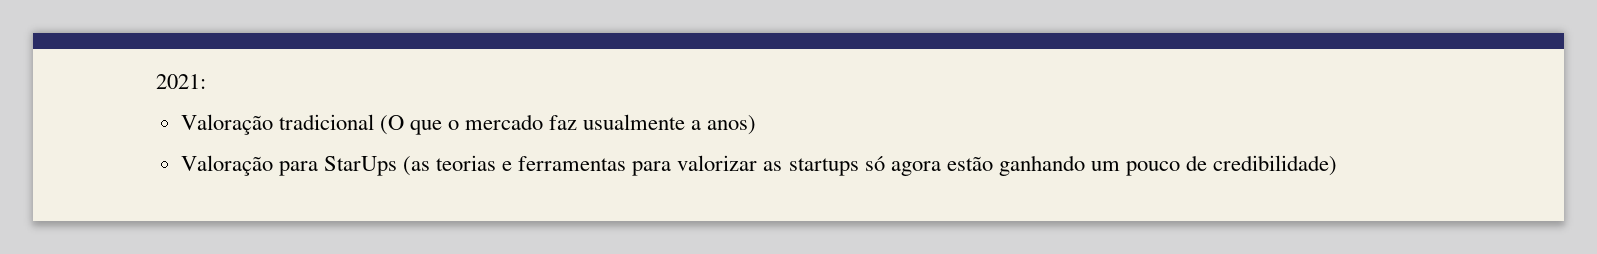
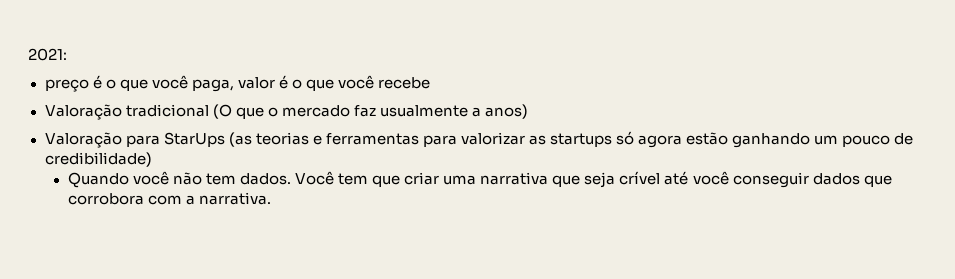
(206, 81) none -> [44,75,431,92] // preço é o que você paga, valor é o que você recebe
(1338, 165) none -> [67,171,892,188] [67,192,271,205] // Quando você não tem dados. Você tem que criar uma narrativa que seja crível até você conseguir dados que corrobora com a narrativa.

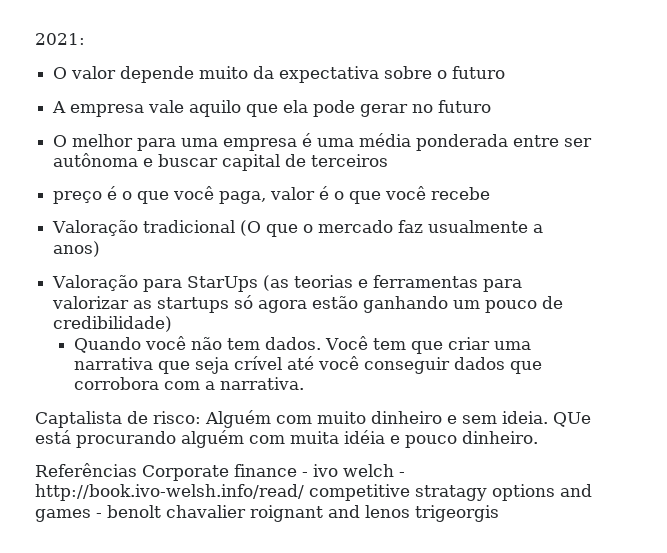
(67, 54) none -> [53,66,506,83] [52,100,492,117] [53,133,593,151] [53,153,389,171] // O valor depende muito da expectativa sobre o futuro // A empresa vale aquilo que ela pode gerar no futuro // O melhor para uma empresa é uma média ponderada entre ser autônoma e buscar capital de terceiros
(271, 198) none -> [35,410,591,428] [35,430,538,448] [35,463,405,481] [35,484,592,501] [35,505,499,522] // Captalista de risco: Alguém com muito dinheiro e sem ideia. QUe está procurando alguém com muita idéia e pouco dinheiro. // Referências Corporate finance - ivo welch - http://book.ivo-welsh.info/read/ competitive stratagy options and games - benolt chavalier roignant and lenos trigeorgis

